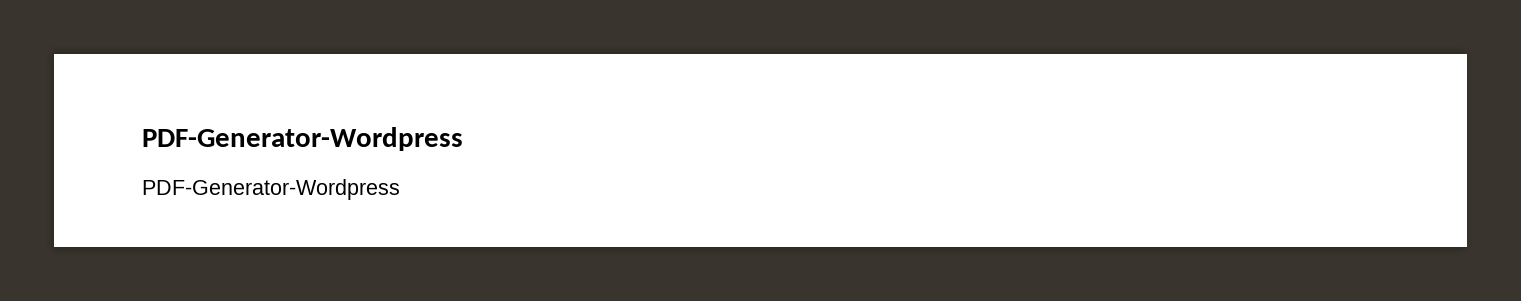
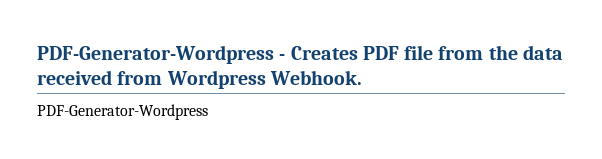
[142,127,463,151] PDF-Generator-Wordpress -> [37,45,563,64] [37,70,362,89] PDF-Generator-Wordpress - Creates PDF file from the data received from Wordpress Webhook.

